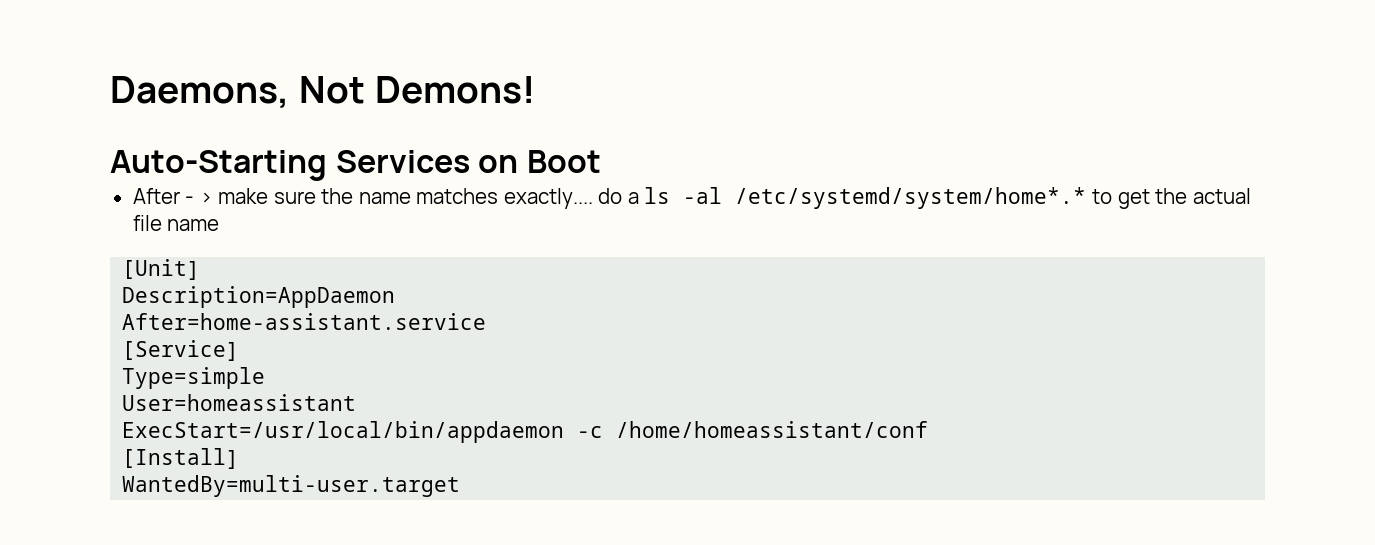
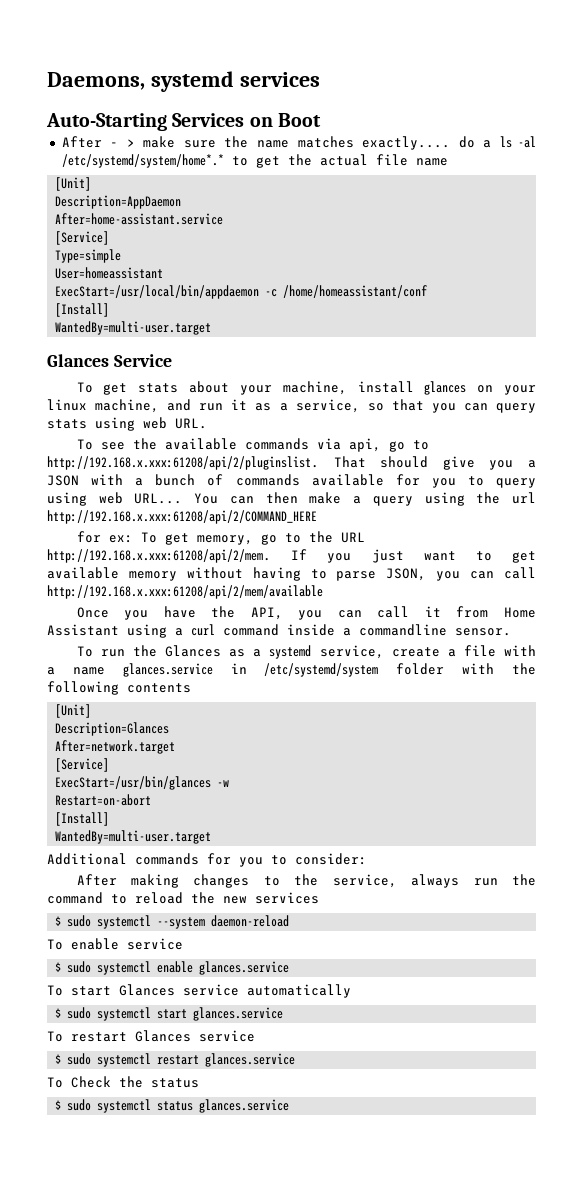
[298,76,535,104] Not Demons! -> [150,71,320,92] systemd services
(461, 486) none -> [47,354,172,367] [76,381,536,395] [47,399,536,413] [47,417,207,431] [76,438,429,452] [47,456,537,470] [47,474,536,488] [47,492,536,506] [47,510,317,524] [76,531,365,545] [47,549,536,563] [47,567,537,581] [47,585,323,599] [76,606,536,620] [47,624,511,638] [76,645,536,659] [47,663,536,677] [47,681,191,695] [55,704,92,718] [55,722,170,736] [55,740,176,754] [55,758,110,772] [55,776,230,790] [55,794,152,806] [55,812,110,826] [55,830,212,844] [47,853,367,867] [76,874,536,888] [47,892,319,904] [55,915,290,929] [47,938,183,950] [55,961,290,975] [47,984,351,998] [55,1007,284,1021] [47,1030,255,1042] [55,1053,296,1067] [47,1076,199,1088] [55,1099,290,1113] // Glances Service // To get stats about your machine, install glances on your linux machine, and run it as a service, so that you can query stats using web URL. // To see the available commands via api, go to http://192.168.x.xxx:61208/api/2/pluginslist. That should give you a JSON with a bunch of commands available for you to query using web URL... You can then make a query using the url http://192.168.x.xxx:61208/api/2/COMMAND_HERE // for ex: To get memory, go to the URL http://192.168.x.xxx:61208/api/2/mem. If you just want to get available memory without having to parse JSON, you can call http://192.168.x.xxx:61208/api/2/mem/available // Once you have the API, you can call it from Home Assistant using a curl command inside a commandline sensor. // To run the Glances as a systemd service, create a file with a name glances.service in /etc/systemd/system folder with the following contents // [Unit] // Description=Glances // After=network.target // [Service] // ExecStart=/usr/bin/glances -w // Restart=on-abort // [Install] // WantedBy=multi-user.target // Additional commands for you to consider: // After making changes to the service, always run the command to reload the new services // $ sudo systemctl --system daemon-reload // To enable service // $ sudo systemctl enable glances.service // To start Glances service automatically // $ sudo systemctl start glances.service // To restart Glances service // $ sudo systemctl restart glances.service // To Check the status // $ sudo systemctl status glances.service

